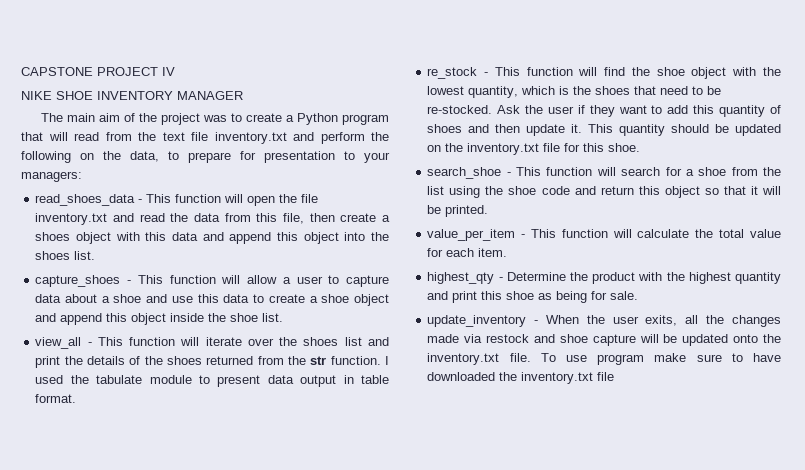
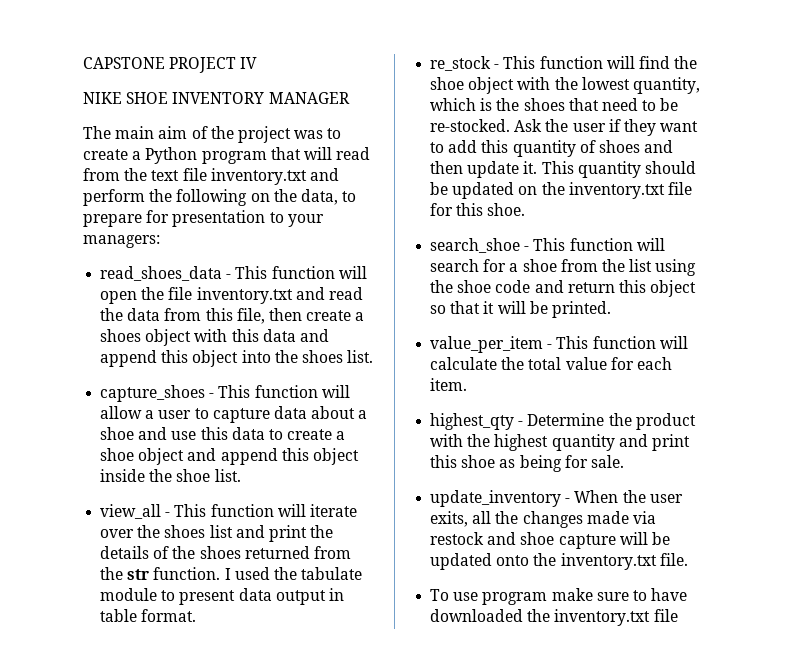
(531, 357) none -> (688, 559) //

